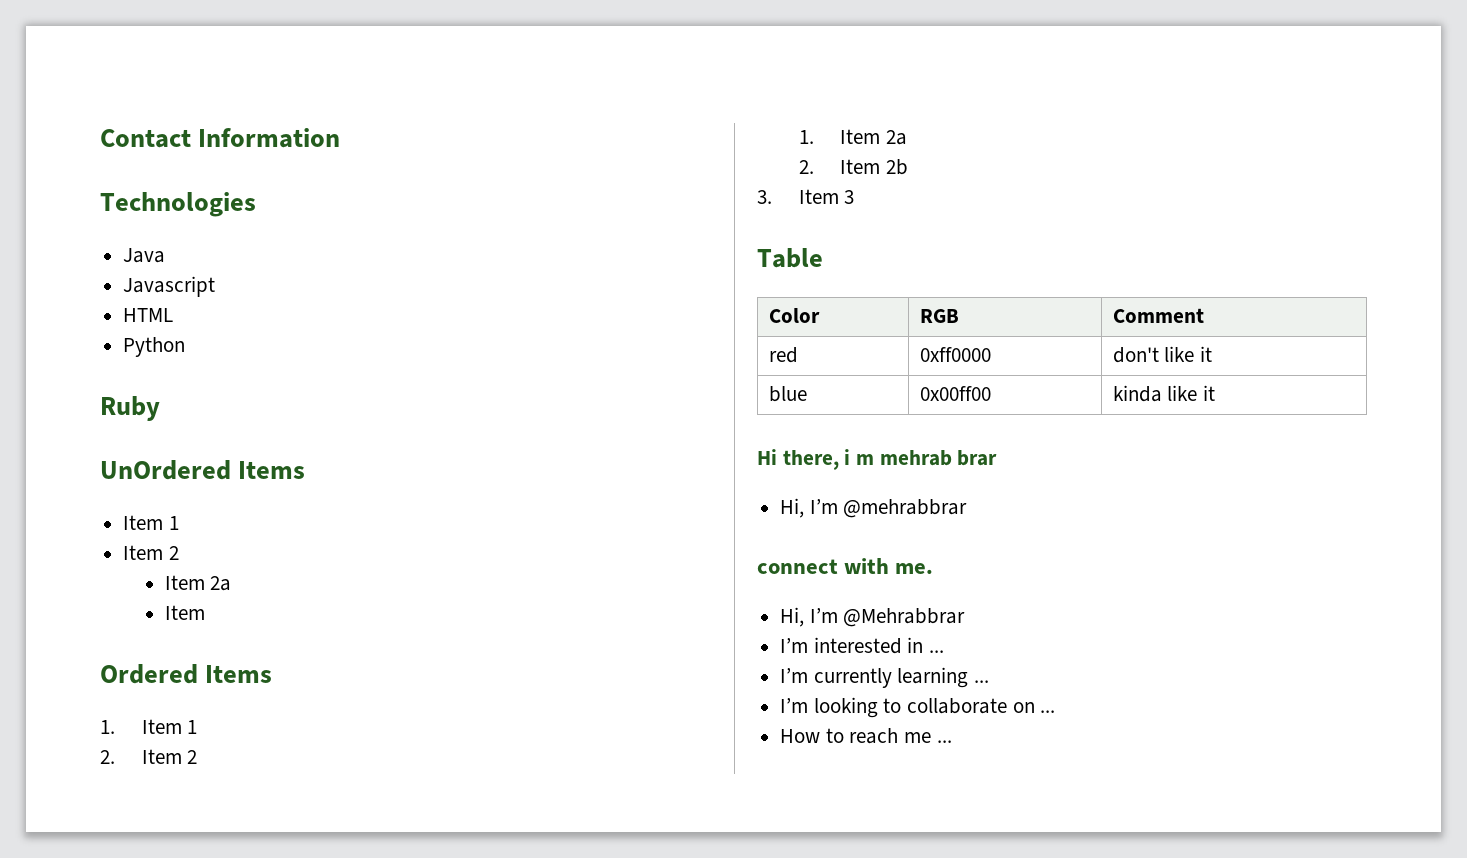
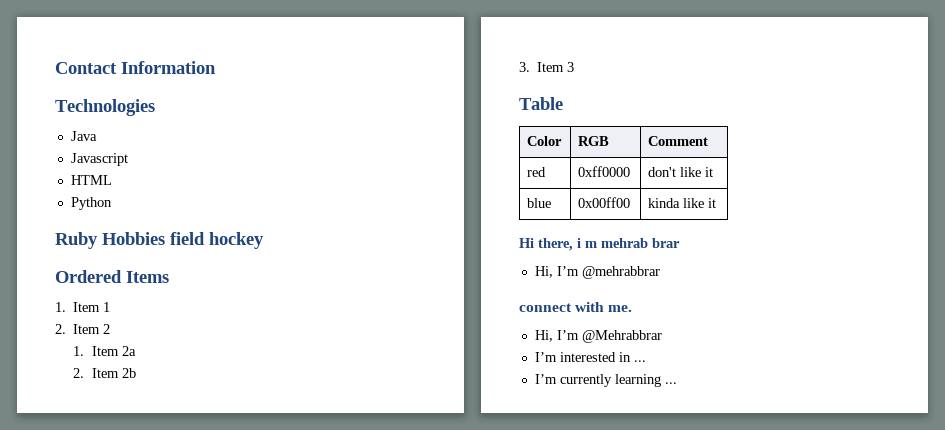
[100,460,306,480] [123,515,179,530] [123,545,179,560] [164,575,232,591] [164,605,205,620] // UnOrdered Items // Item 1 // Item 2 // Item 2a // Item -> [102,232,264,249] Hobbies field hockey
[780,697,1056,718] [780,728,952,744] // I’m looking to collaborate on ... // How to reach me ... -> (677, 383) none

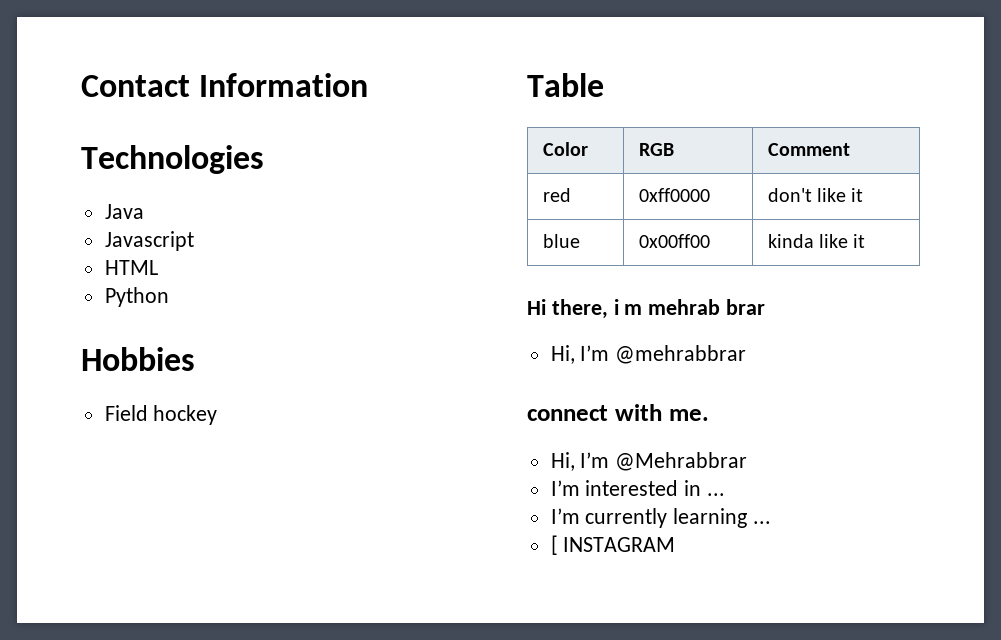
[55,232,98,249] Ruby -> (169, 297) none
[170,232,205,245] field -> [104,405,148,421] // Field
[55,270,169,283] [55,302,111,312] [55,324,111,334] [73,346,136,356] [73,368,136,378] [519,62,575,72] // Ordered Items // 1. Item 1 // 2. Item 2 // 1. Item 2a // 2. Item 2b // 3. Item 3 -> (218, 415) none
(677, 383) none -> [550,535,676,555] // [ INSTAGRAM

